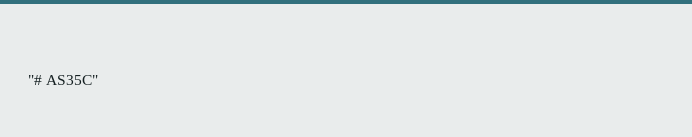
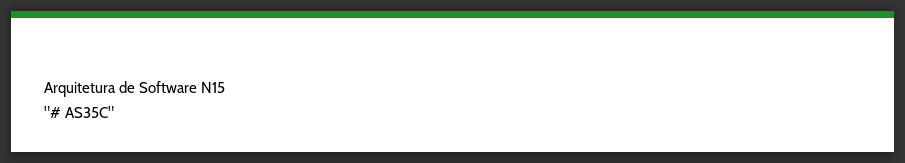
(28, 80) none -> [44,81,226,97] Arquitetura de Software N15 //

